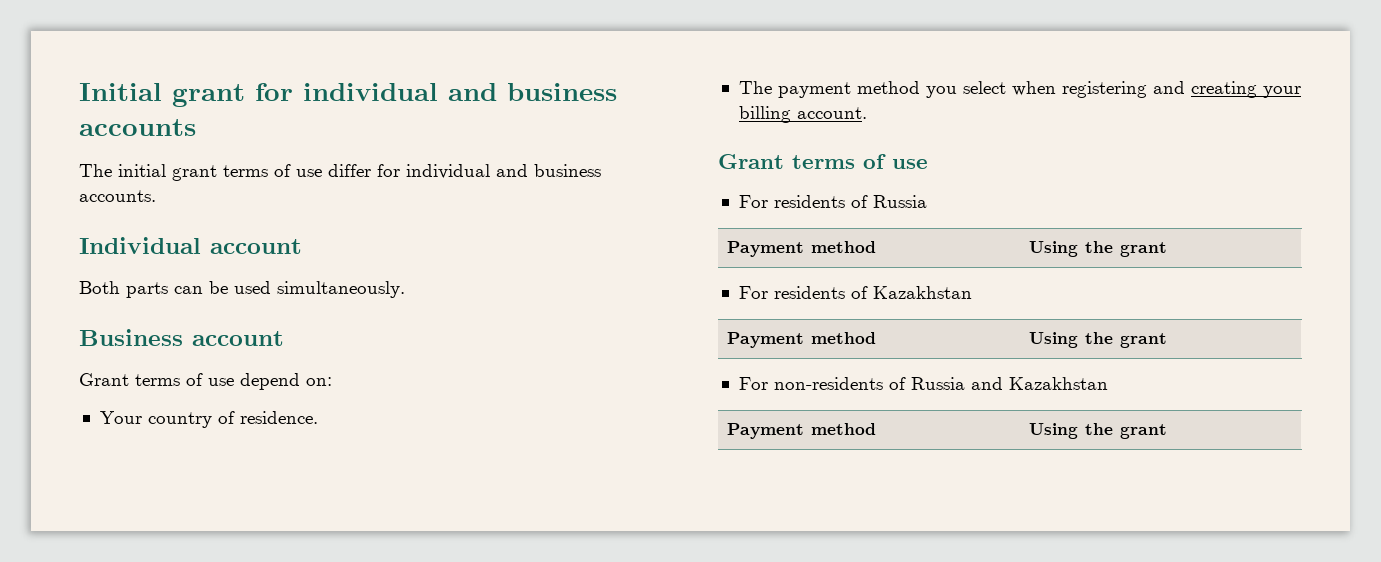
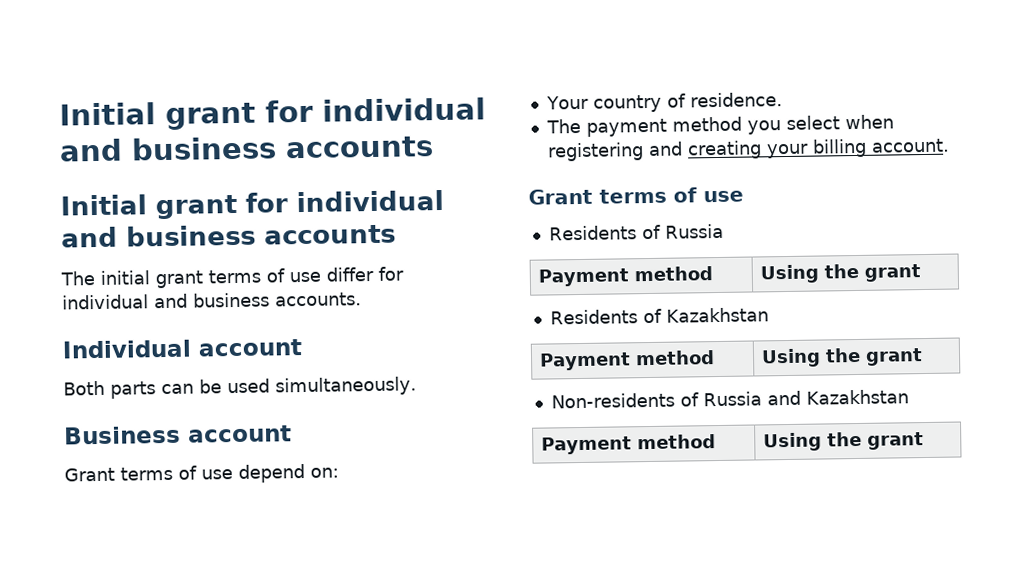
[79,83,617,107] [79,119,196,136] Initial grant for individual and business accounts -> [59,97,486,130] [59,136,434,162] [60,189,444,220] [61,224,396,248] Initial grant for individual and business accounts // Initial grant for individual and business accounts
[738,195,845,208] For residents -> [548,225,637,241] Residents
[738,286,845,299] For residents -> [549,309,638,325] Residents
[738,377,883,390] For non-residents -> [550,392,675,409] Non-residents

